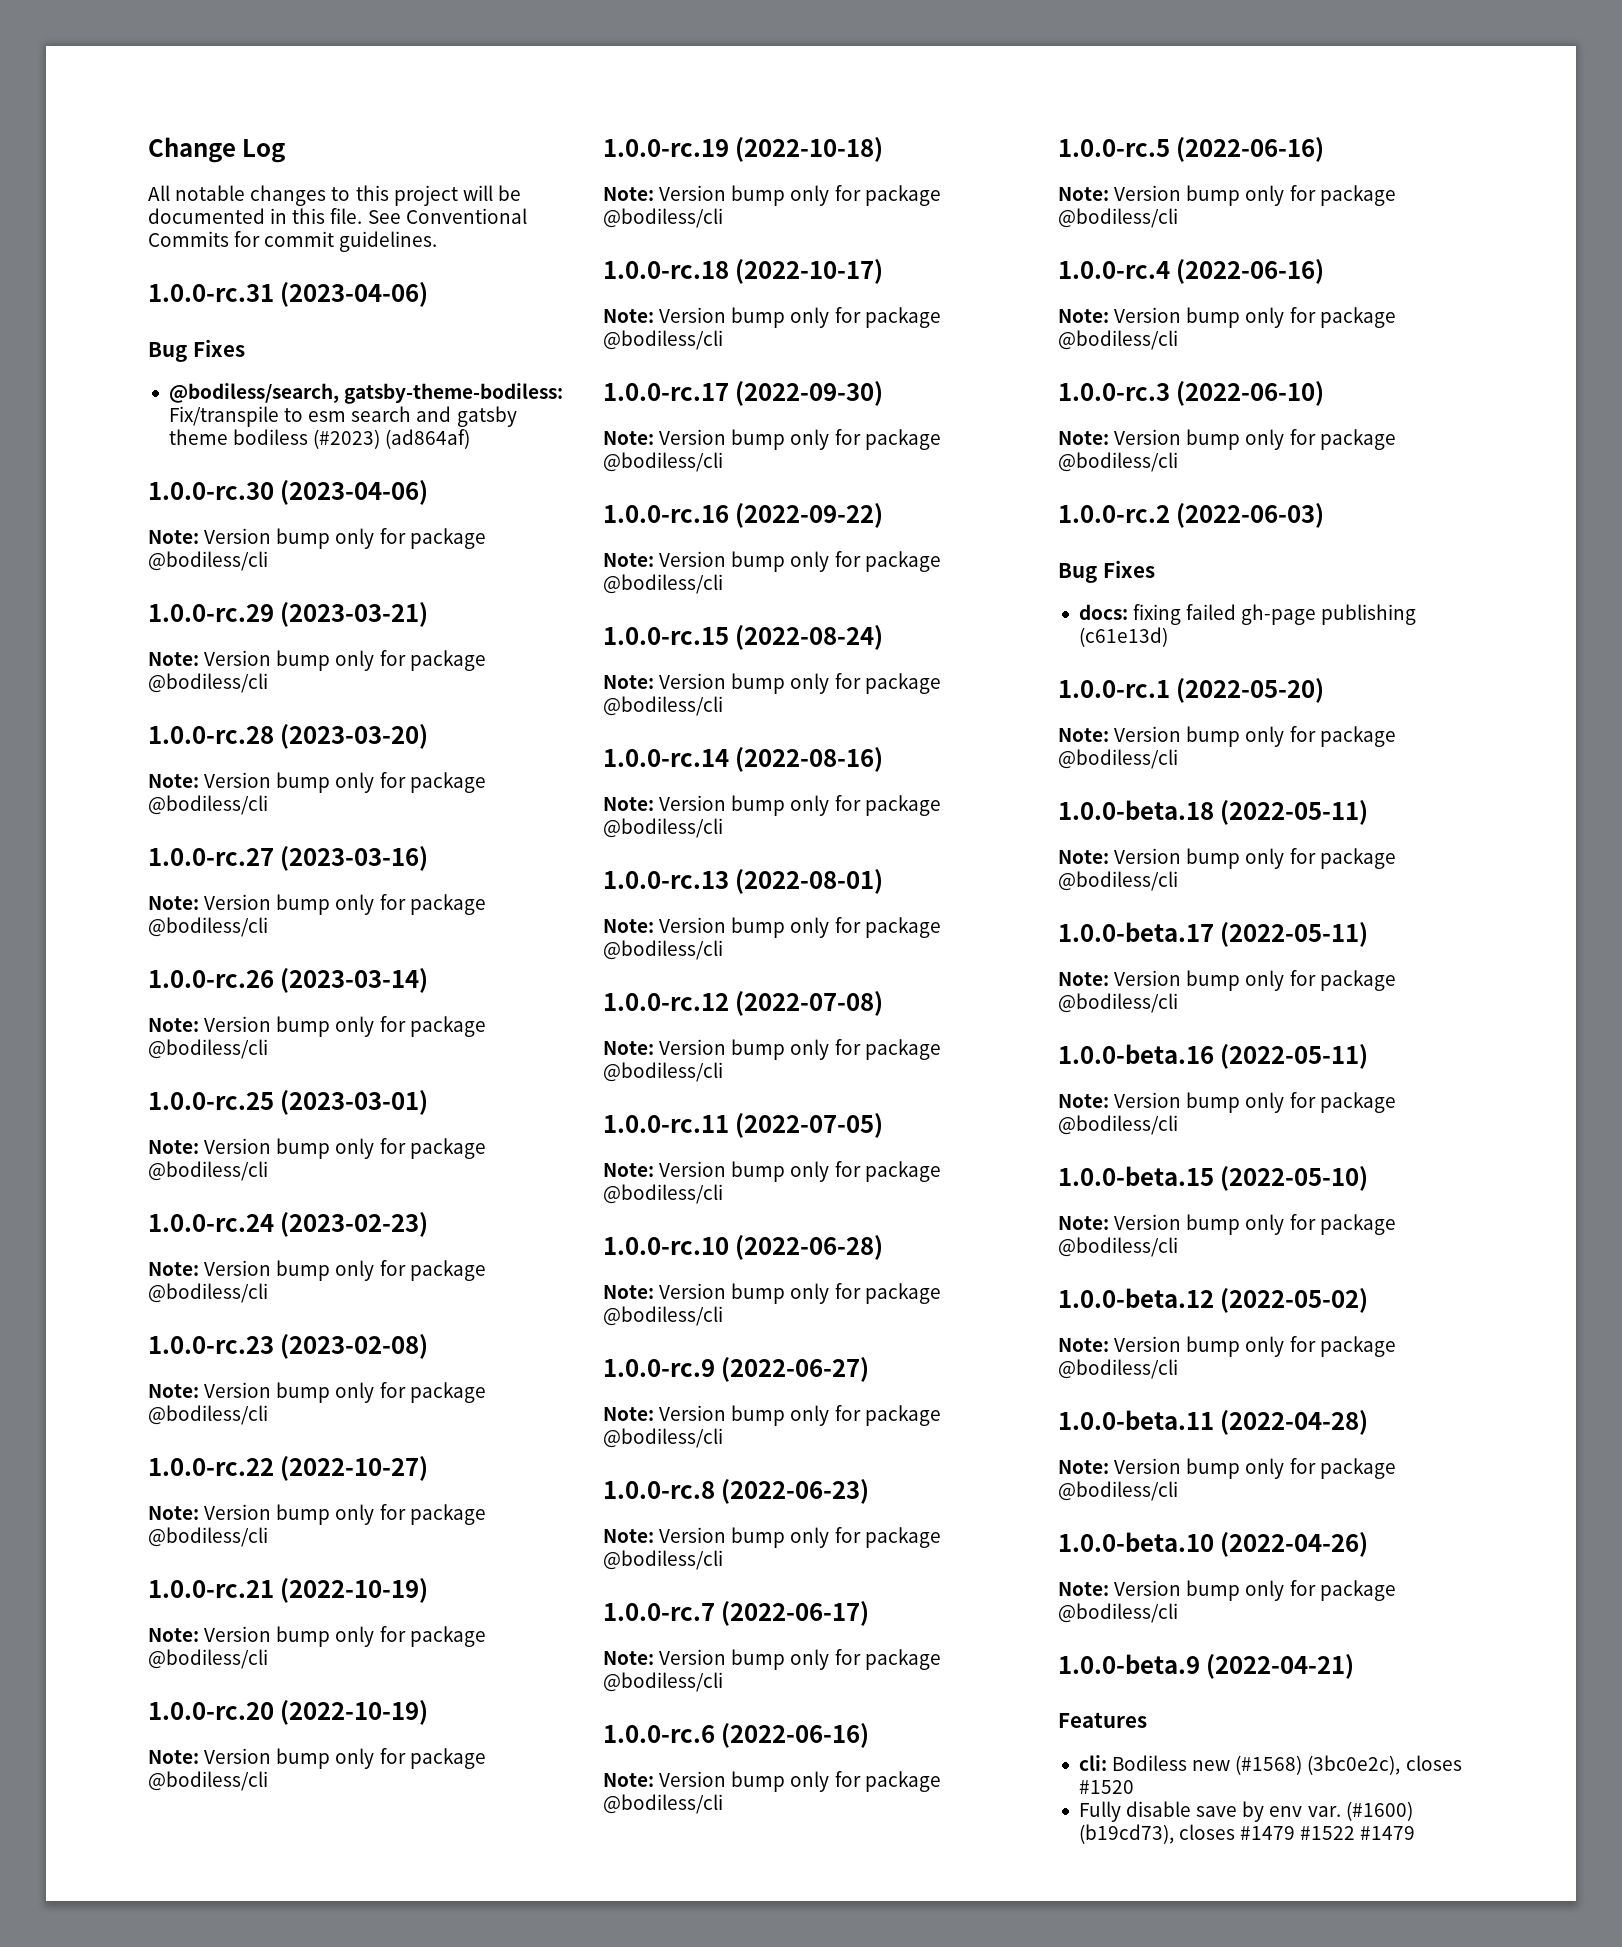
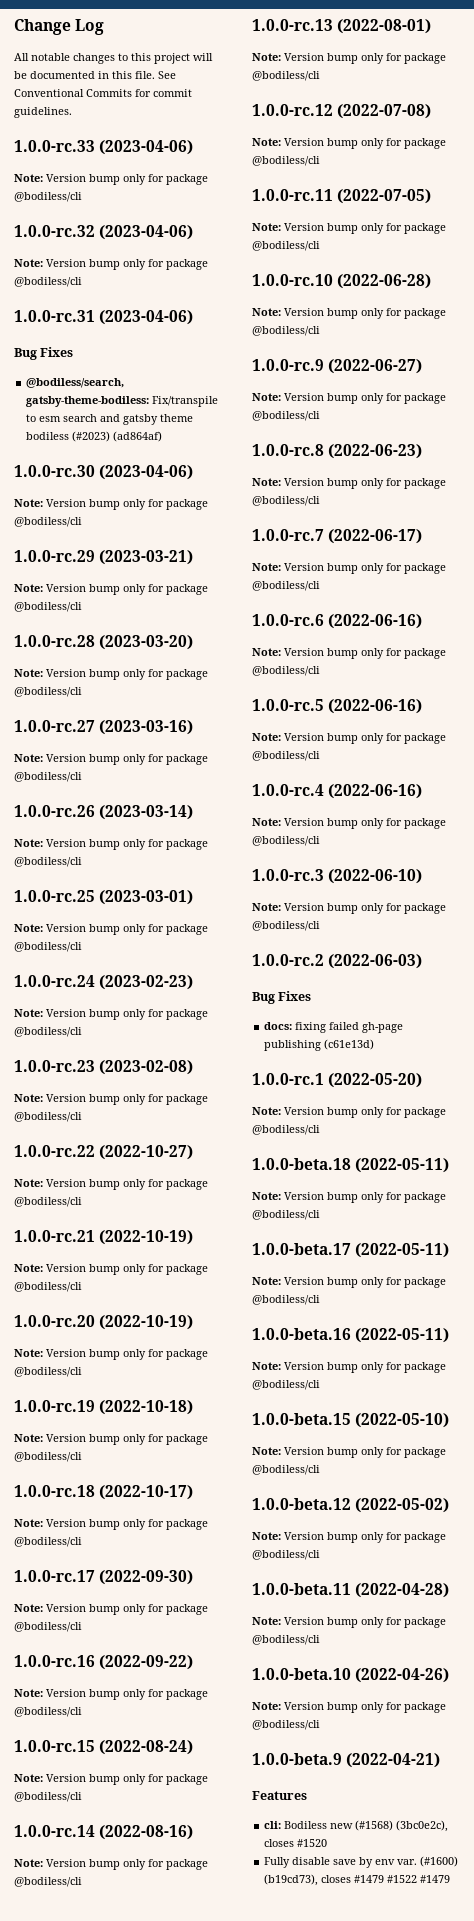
(438, 241) none -> [14,140,194,155] [14,174,208,185] [14,192,82,202] [14,225,194,240] [14,259,208,270] [14,277,82,287] // 1.0.0-rc.33 (2023-04-06) // Note: Version bump only for package @bodiless/cli // 1.0.0-rc.32 (2023-04-06) // Note: Version bump only for package @bodiless/cli

